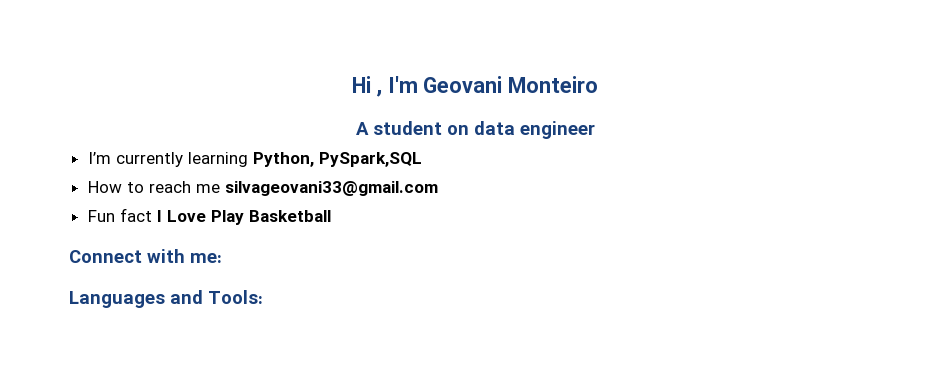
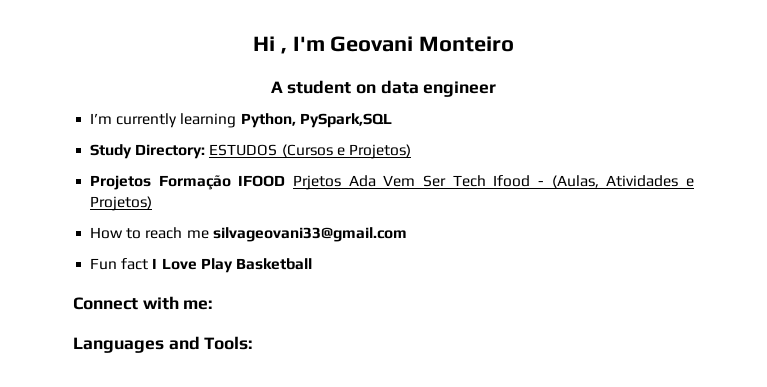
(422, 159) none -> [90,144,411,159] [90,175,695,190] [90,196,153,211] // Study Directory: ESTUDOS (Cursos e Projetos) // Projetos Formação IFOOD Prjetos Ada Vem Ser Tech Ifood - (Aulas, Atividades e Projetos)

